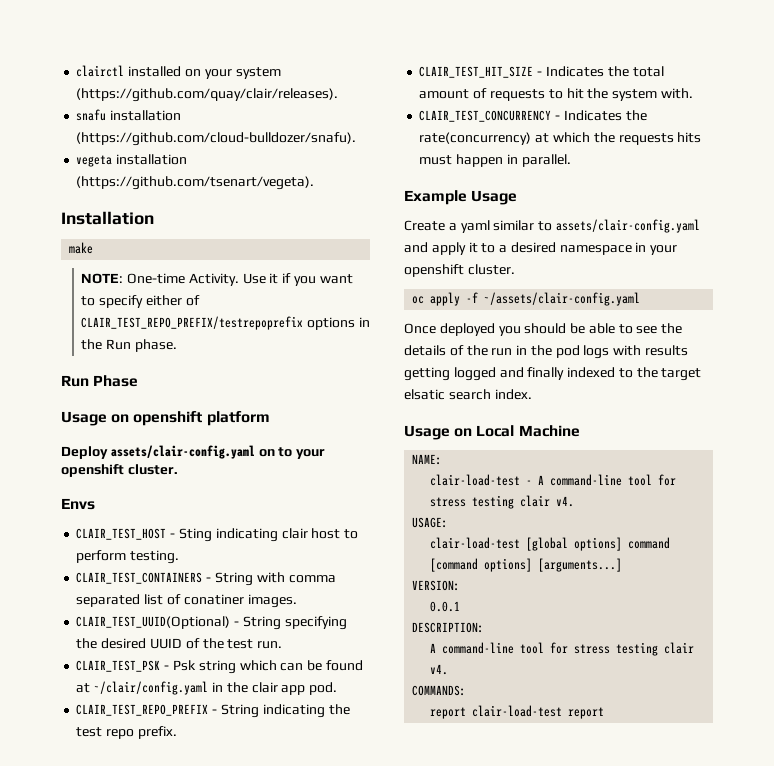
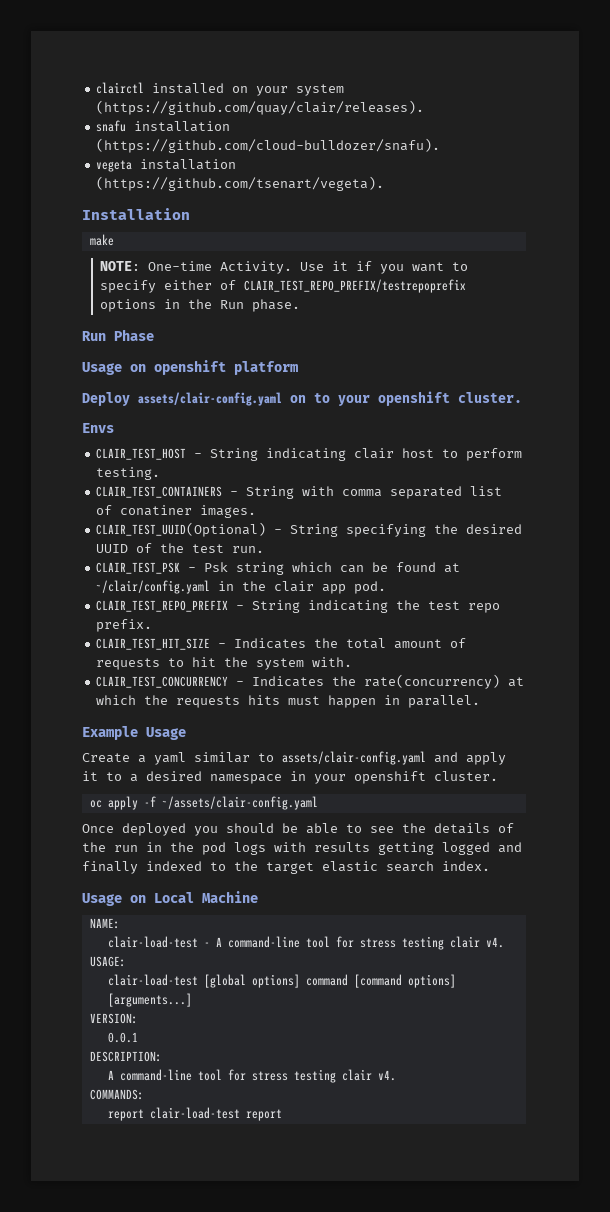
[178,528,212,542] Sting -> [210,448,259,461] String
[404,389,445,400] elsatic -> [322,861,378,872] elastic

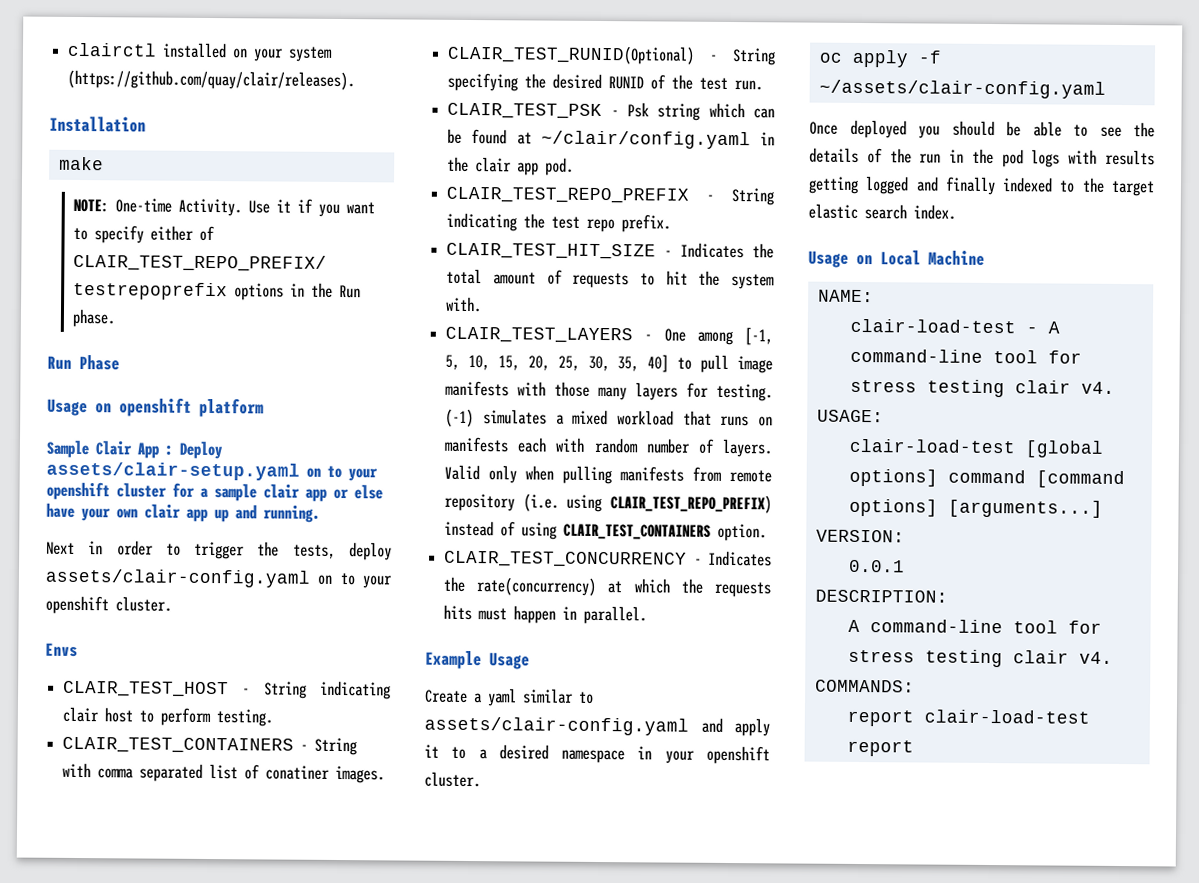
[96,120,231,132] [96,138,441,153] [96,159,237,172] [96,176,385,191] // snafu installation (https://github.com/cloud-bulldozer/snafu). // vegeta installation (https://github.com/tsenart/vegeta). -> (356, 80) none
[82,392,130,406] Deploy -> [46,439,222,460] [46,461,378,482] [46,481,383,502] [46,502,320,523] [46,540,392,561] Sample Clair App : Deploy assets/clair-setup.yaml on to your openshift cluster for a sample clair app or else have your own clair app up and running. // Next in order to trigger the tests, deploy
[96,522,267,537] CLAIR_TEST_UUID(Optional) -> [447,44,696,65] CLAIR_TEST_RUNID(Optional)
[96,544,129,553] UUID -> [608,76,645,90] RUNID
(353, 662) none -> [445,326,773,346] [445,354,773,374] [445,380,773,402] [445,408,773,428] [444,436,773,458] [444,464,772,485] [444,493,772,514] [444,520,768,542] // CLAIR_TEST_LAYERS - One among [-1, 5, 10, 15, 20, 25, 30, 35, 40] to pull image manifests with those many layers for testing. (-1) simulates a mixed workload that runs on manifests each with random number of layers. Valid only when pulling manifests from remote repository (i.e. using CLAIR_TEST_REPO_PREFIX) instead of using CLAIR_TEST_CONTAINERS option.

